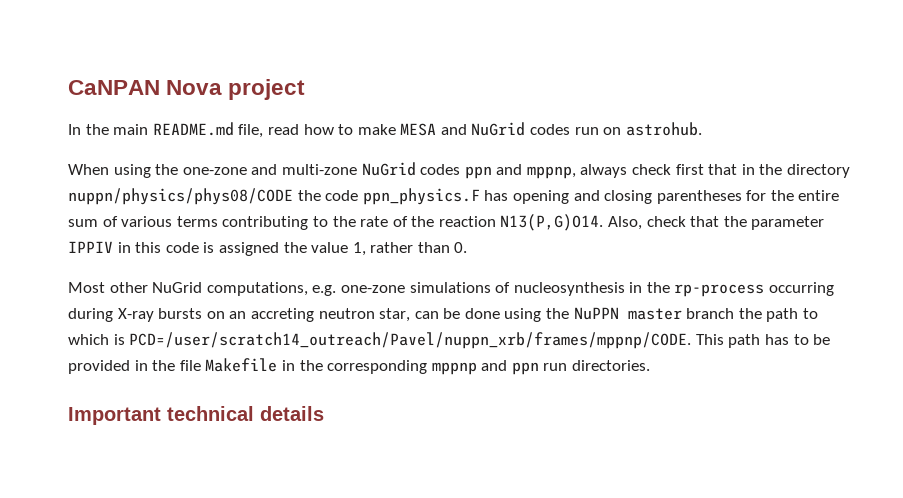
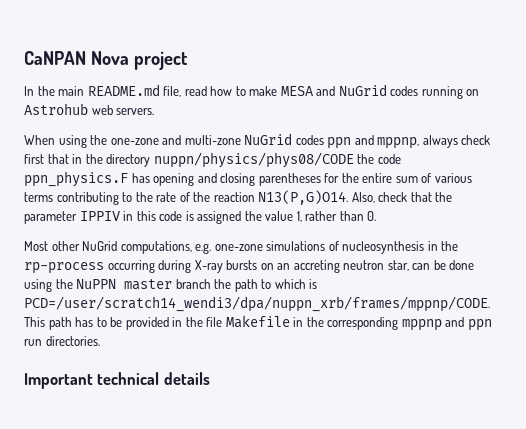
[574,122,702,136] run on astrohub. -> [421,86,480,99] [24,103,155,115] running on Astrohub web servers.
[129,332,692,349] PCD=/user/scratch14_outreach/Pavel/nuppn_xrb/frames/mppnp/CODE. -> [24,296,490,312] PCD=/user/scratch14_wendi3/dpa/nuppn_xrb/frames/mppnp/CODE.

